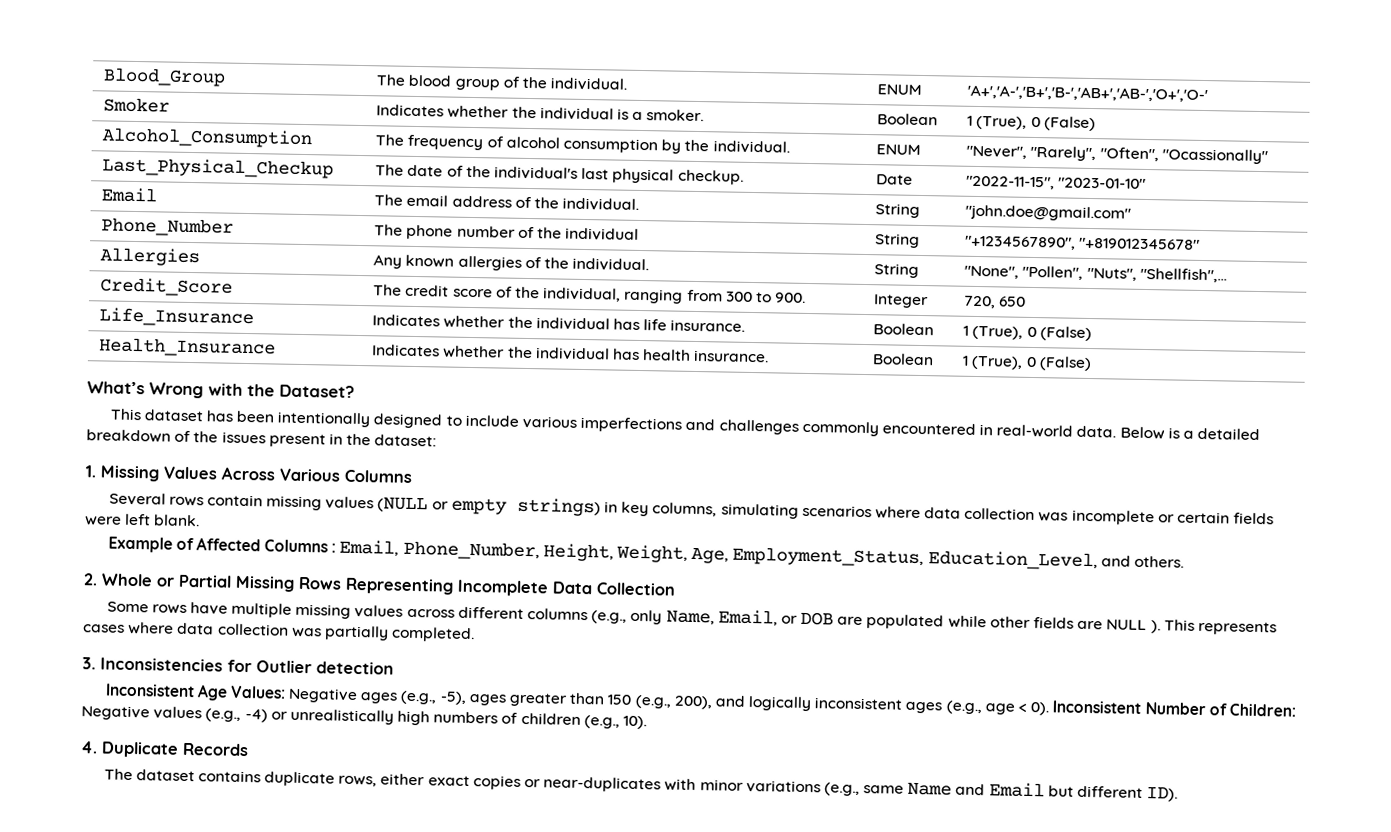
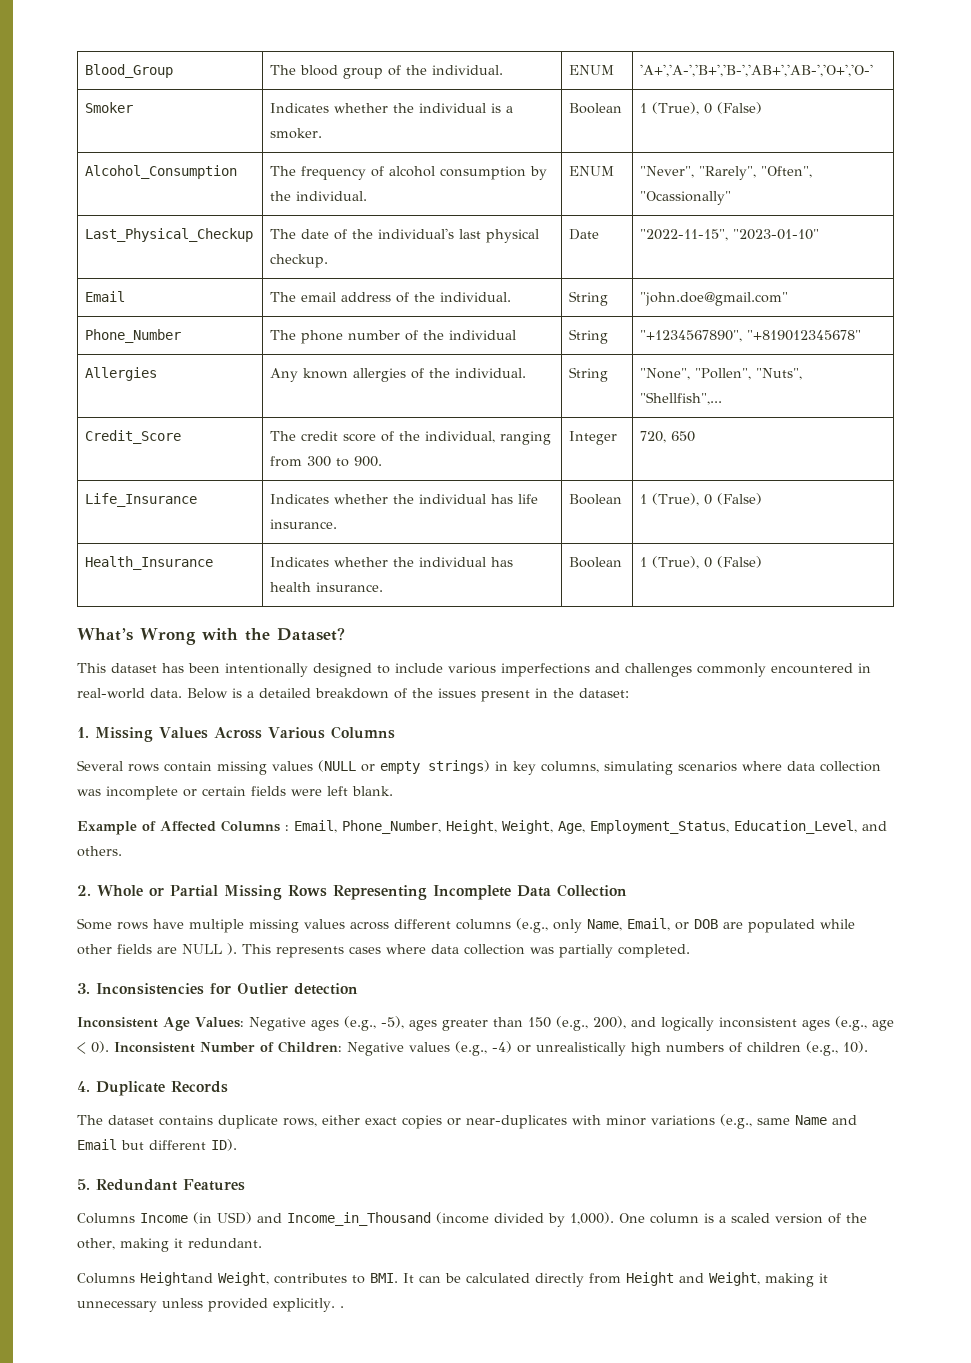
(1179, 794) none -> [77,1179,245,1191] [77,1212,867,1227] [77,1238,262,1252] [77,1272,828,1287] [77,1298,344,1312] // 5. Redundant Features // Columns Income (in USD) and Income_in_Thousand (income divided by 1,000). One column is a scaled version of the other, making it redundant. // Columns Heightand Weight, contributes to BMI. It can be calculated directly from Height and Weight, making it unnecessary unless provided explicitly. .

